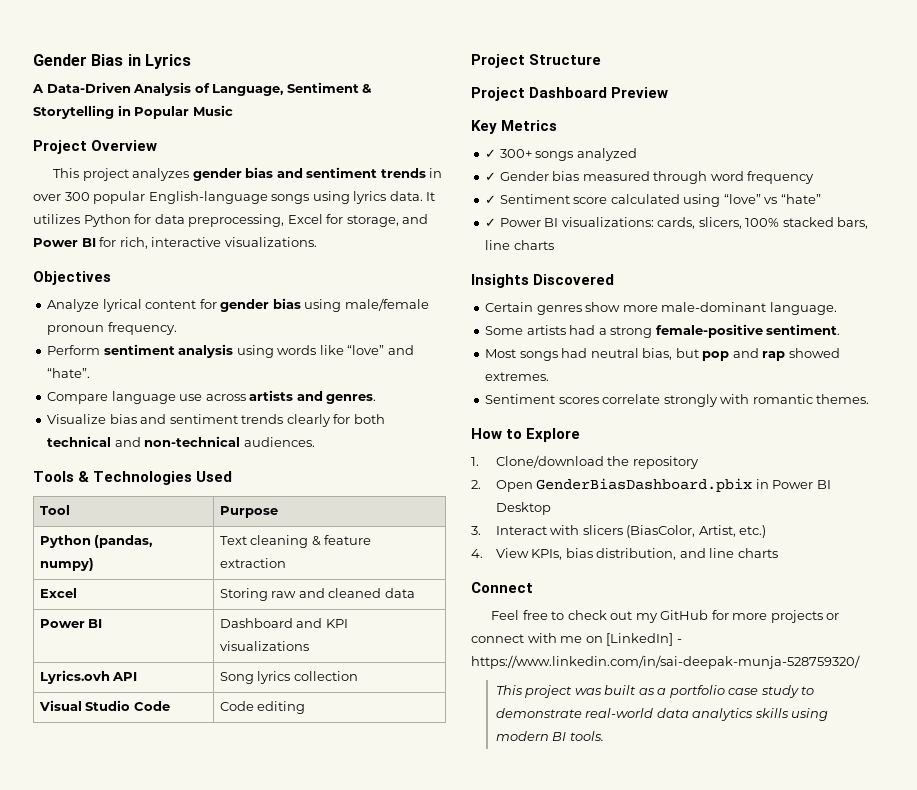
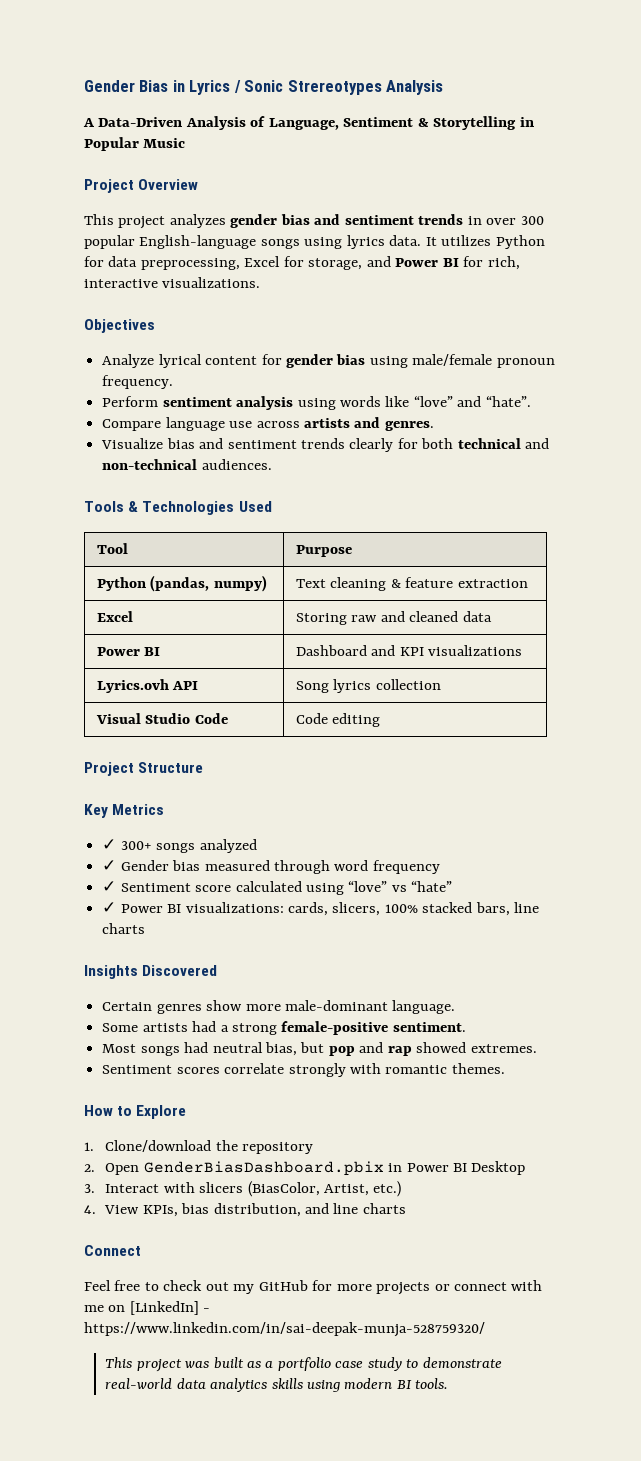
(191, 61) none -> [233,80,444,95] / Sonic Strereotypes Analysis
[471,87,669,101] // Project Dashboard Preview -> (204, 767) none

